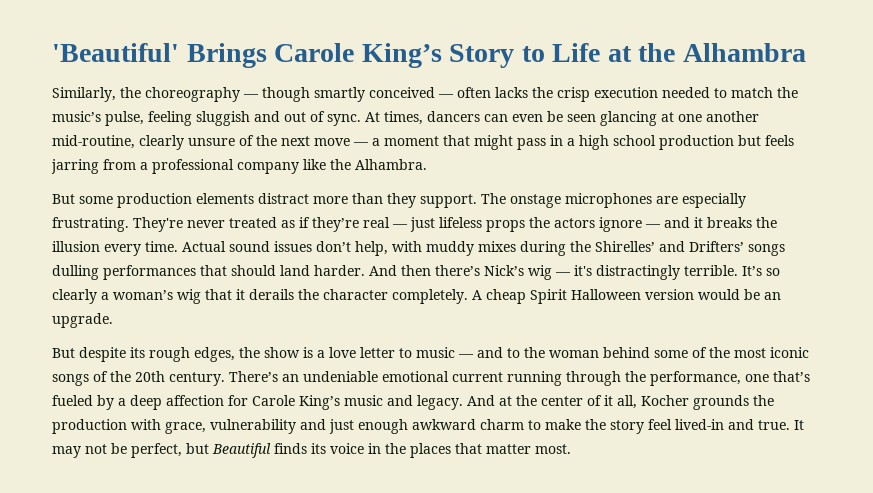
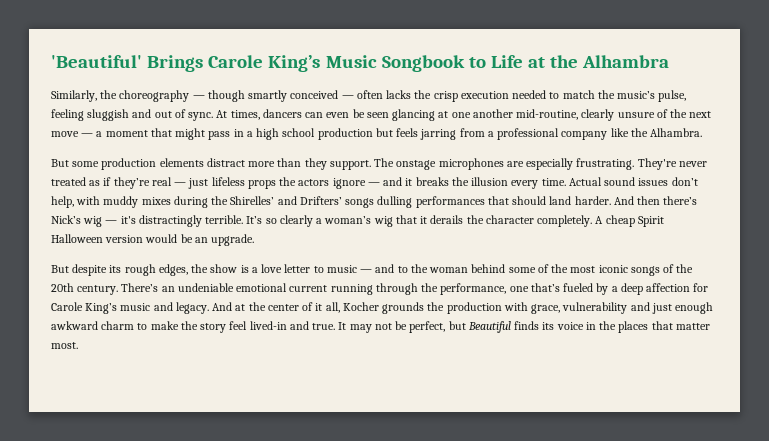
[449,44,515,68] Story -> [325,55,465,72] Music Songbook

